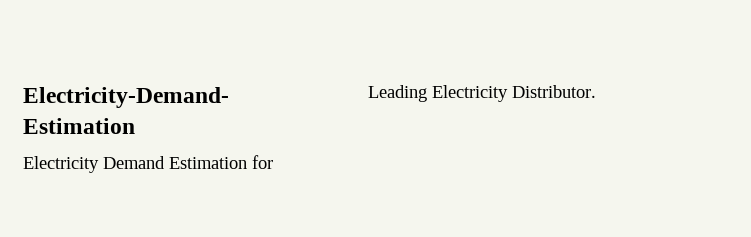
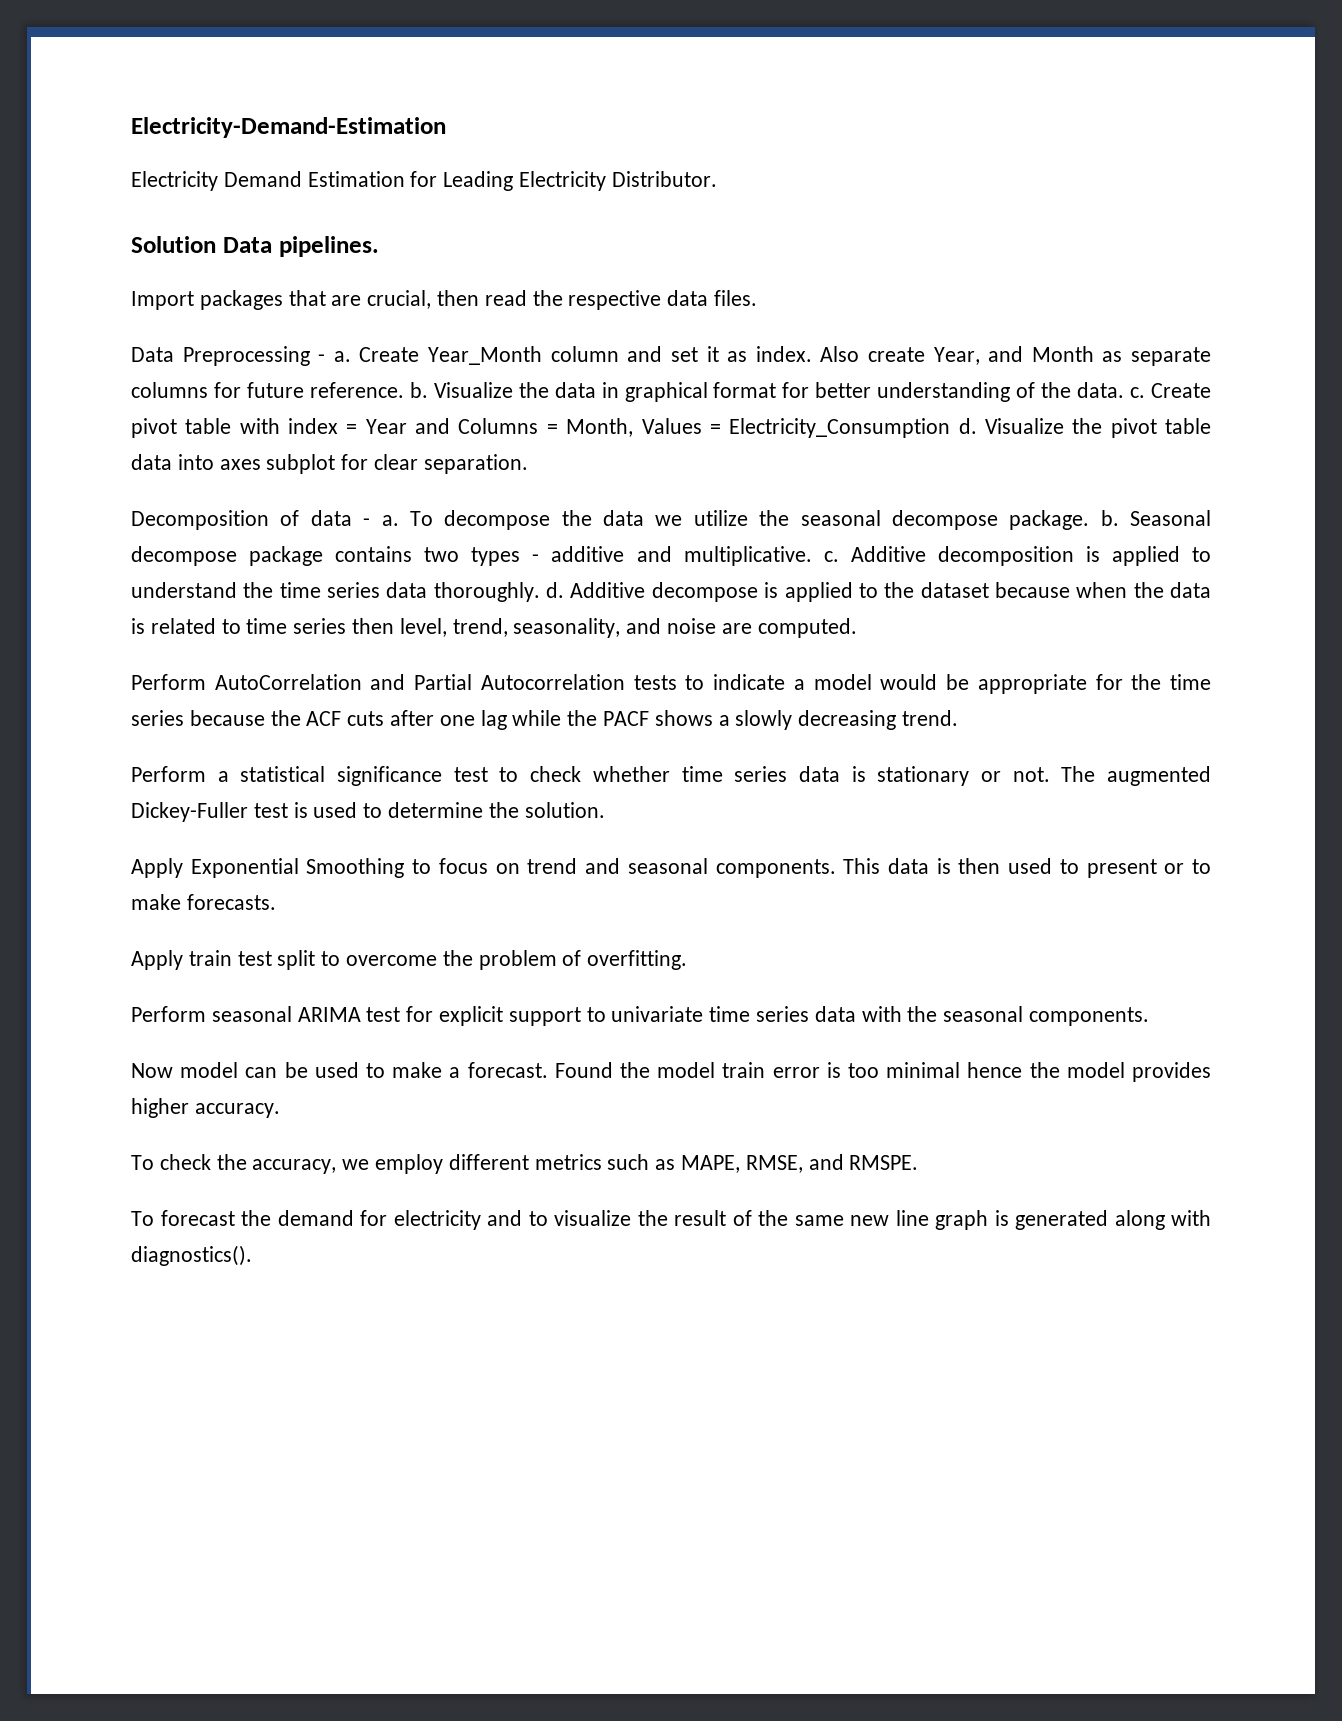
(596, 91) none -> [131,236,379,257] [131,290,758,310] [131,346,1211,366] [131,382,1212,402] [131,418,1212,438] [131,454,528,474] [131,510,1211,530] [131,546,1211,566] [131,582,1212,602] [131,618,857,638] [131,674,1212,694] [131,710,959,730] [131,766,1211,786] [131,802,605,822] [131,858,1211,878] [131,894,276,910] [131,950,688,970] [131,1006,1150,1026] [131,1062,1212,1082] [131,1098,280,1118] [131,1154,919,1174] [131,1210,1211,1230] [131,1245,252,1266] // Solution Data pipelines. // Import packages that are crucial, then read the respective data files. // Data Preprocessing - a. Create Year_Month column and set it as index. Also create Year, and Month as separate columns for future reference. b. Visualize the data in graphical format for better understanding of the data. c. Create pivot table with index = Year and Columns = Month, Values = Electricity_Consumption d. Visualize the pivot table data into axes subplot for clear separation. // Decomposition of data - a. To decompose the data we utilize the seasonal decompose package. b. Seasonal decompose package contains two types - additive and multiplicative. c. Additive decomposition is applied to understand the time series data thoroughly. d. Additive decompose is applied to the dataset because when the data is related to time series then level, trend, seasonality, and noise are computed. // Perform AutoCorrelation and Partial Autocorrelation tests to indicate a model would be appropriate for the time series because the ACF cuts after one lag while the PACF shows a slowly decreasing trend. // Perform a statistical significance test to check whether time series data is stationary or not. The augmented Dickey-Fuller test is used to determine the solution. // Apply Exponential Smoothing to focus on trend and seasonal components. This data is then used to present or to make forecasts. // Apply train test split to overcome the problem of overfitting. // Perform seasonal ARIMA test for explicit support to univariate time series data with the seasonal components. // Now model can be used to make a forecast. Found the model train error is too minimal hence the model provides higher accuracy. // To check the accuracy, we employ different metrics such as MAPE, RMSE, and RMSPE. // To forecast the demand for electricity and to visualize the result of the same new line graph is generated along with diagnostics().

